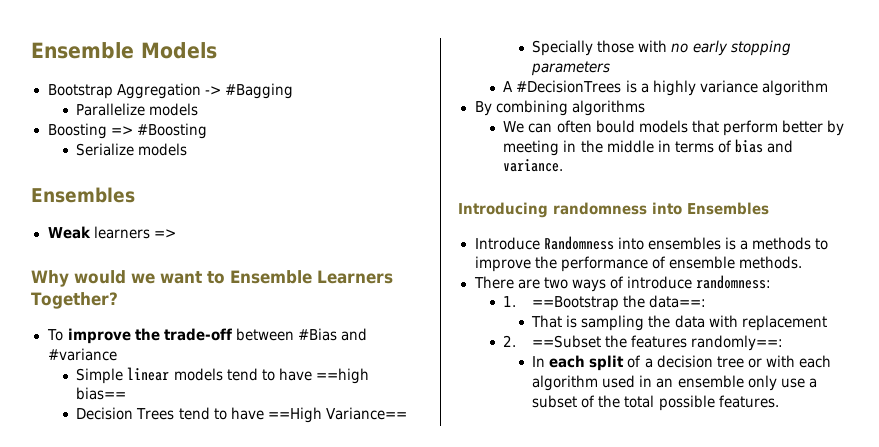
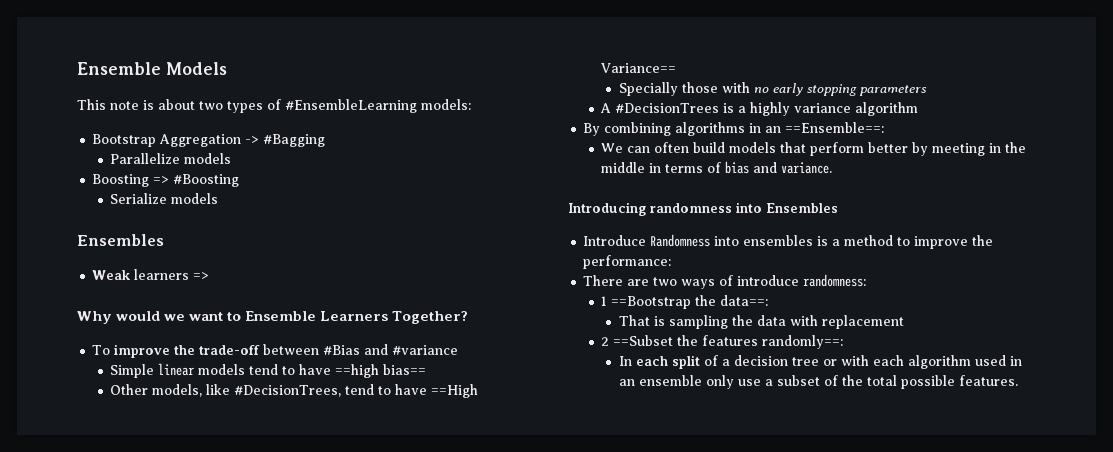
(217, 50) none -> [77,99,471,113] // This note is about two types of #EnsembleLearning models:
[76,407,175,420] Decision Trees -> [110,384,342,397] Other models, like #DecisionTrees,
(645, 108) none -> [749,122,885,133] in an ==Ensemble==:
[595,120,635,133] bould -> [693,142,726,153] build
[751,237,811,250] methods -> [844,235,894,246] method
[560,256,802,272] performance of ensemble methods. -> [583,255,672,269] performance:
[503,296,517,307] 1. -> [601,296,608,306] 1
[503,335,517,347] 2. -> [601,337,610,346] 2

